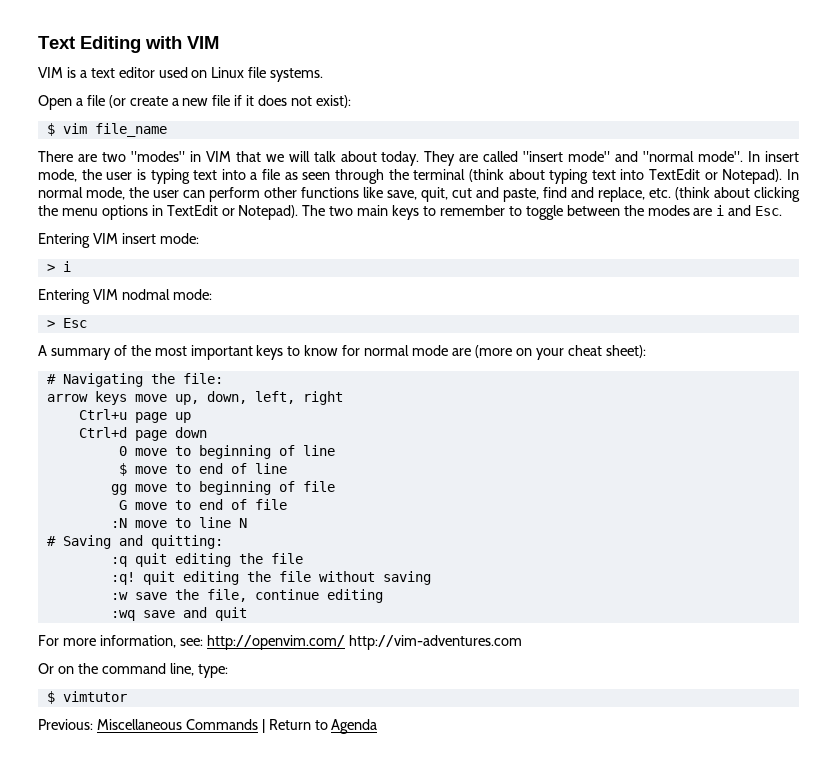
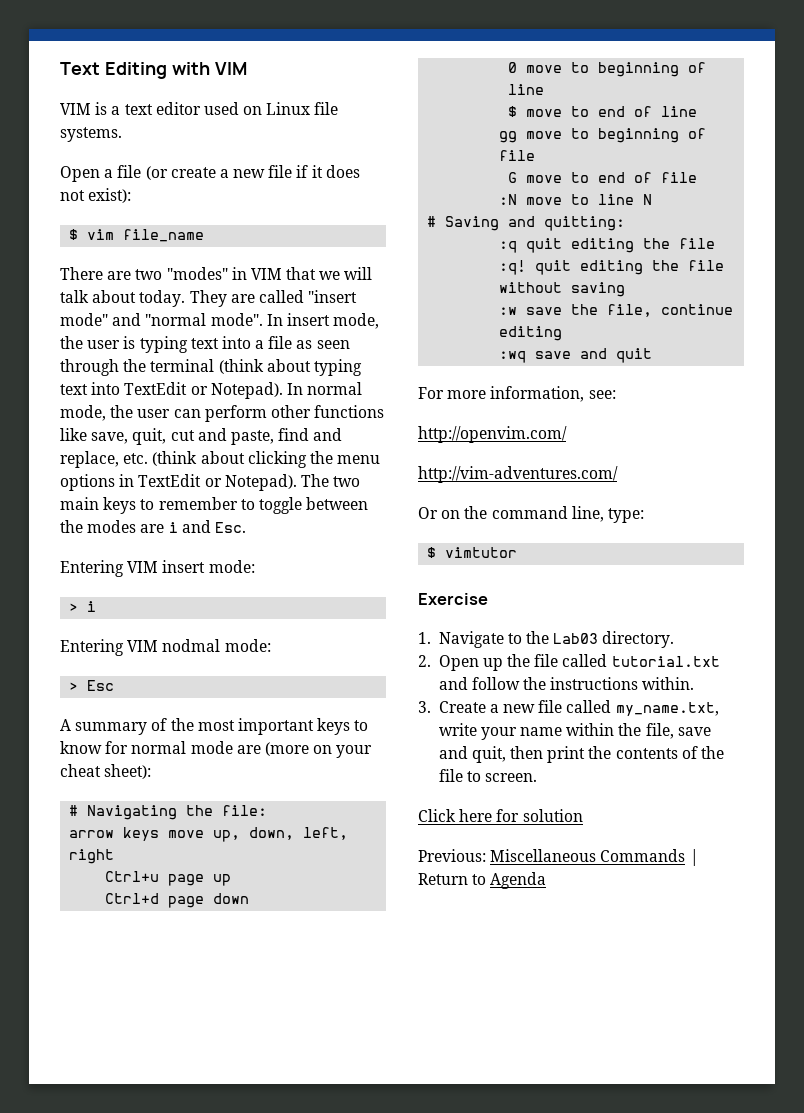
(203, 642) none -> (616, 394) //
[348,635,522,650] http://vim-adventures.com -> [418,466,618,483] // http://vim-adventures.com/
(127, 696) none -> [418,593,488,605] [418,631,675,648] [418,654,720,671] [438,677,695,690] [418,700,719,716] [438,723,711,740] [438,746,725,763] [438,769,538,782] [418,809,583,822] // Exercise // 1. Navigate to the Lab03 directory. // 2. Open up the file called tutorial.txt and follow the instructions within. // 3. Create a new file called my_name.txt, write your name within the file, save and quit, then print the contents of the file to screen. // Click here for solution

